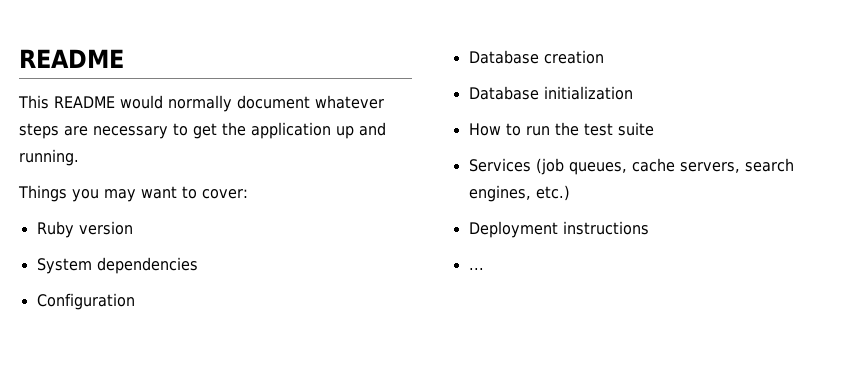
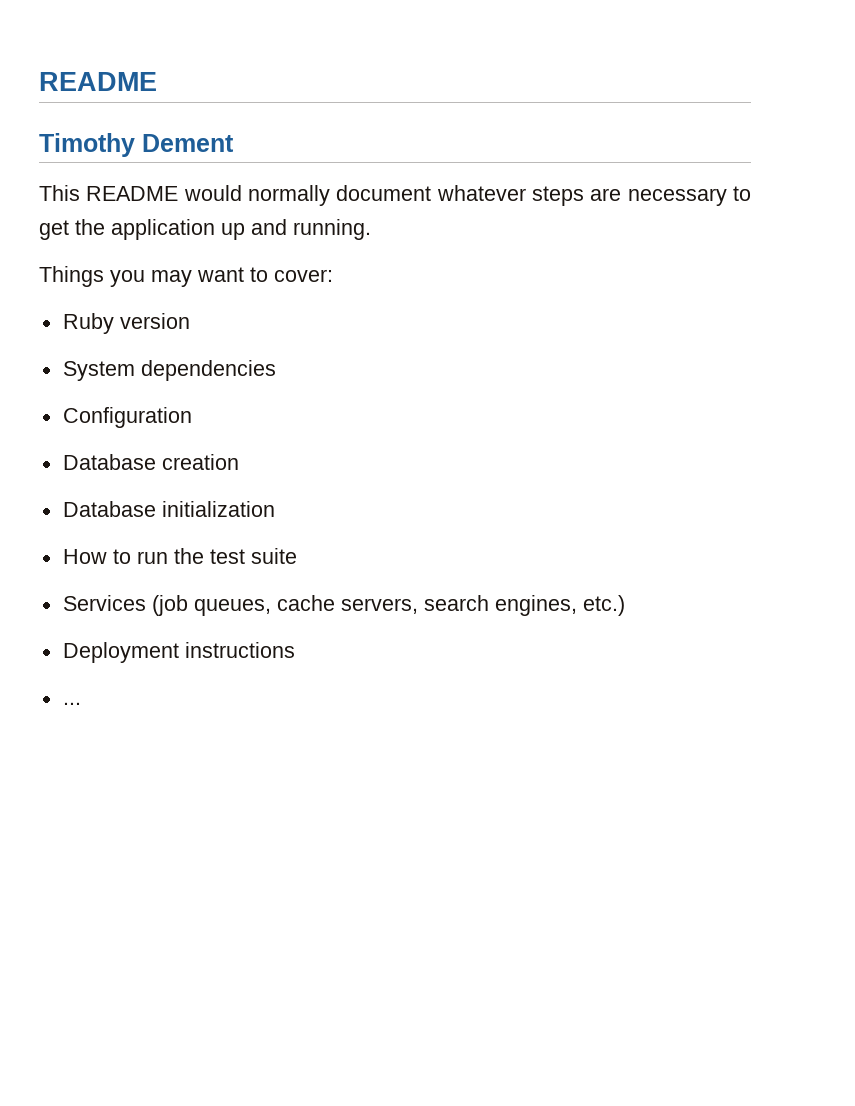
[19,49,124,68] README -> [39,72,157,91] [39,133,234,157] README // Timothy Dement

